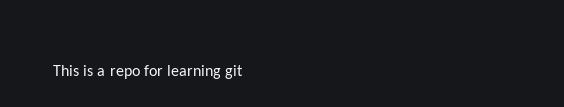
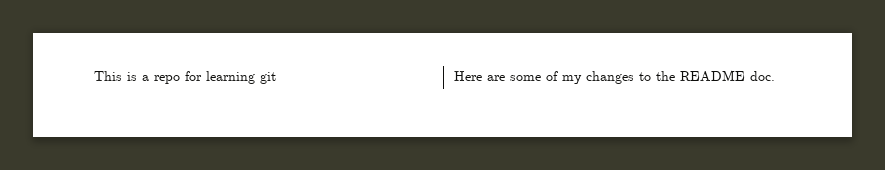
(244, 72) none -> [454,70,775,84] // Here are some of my changes to the README doc.

